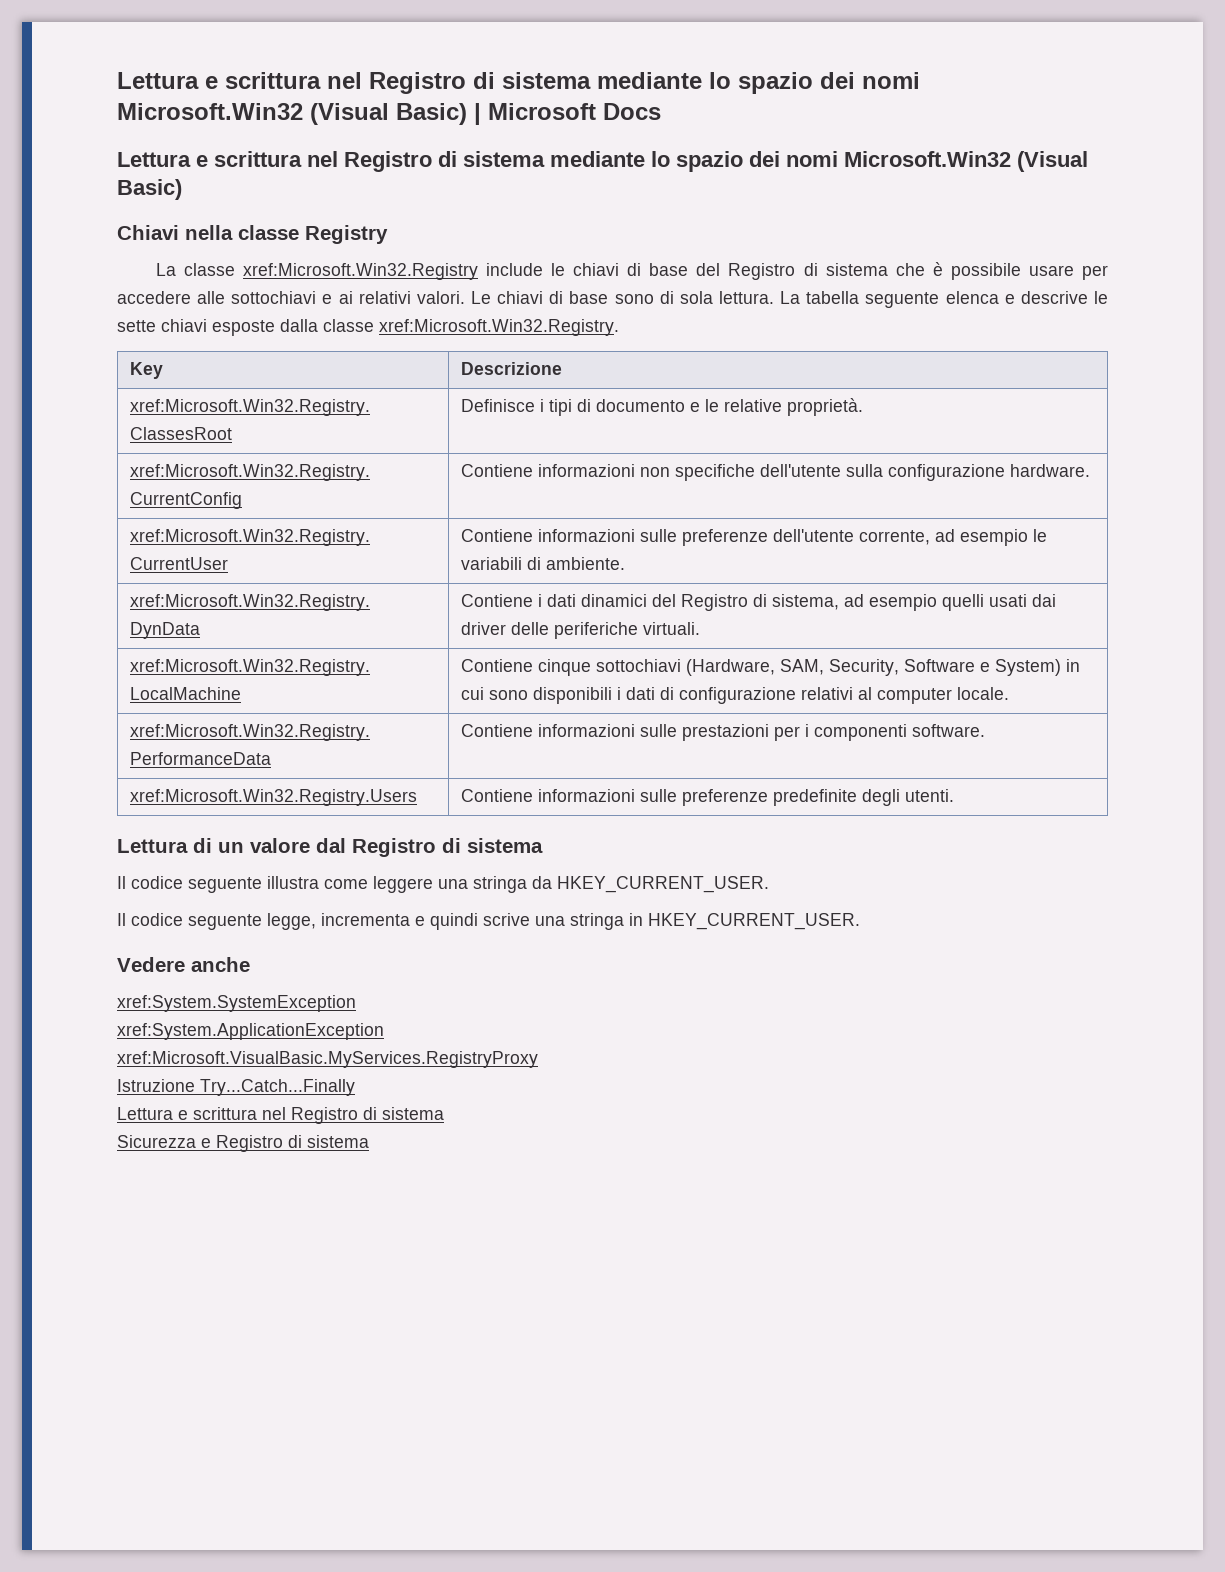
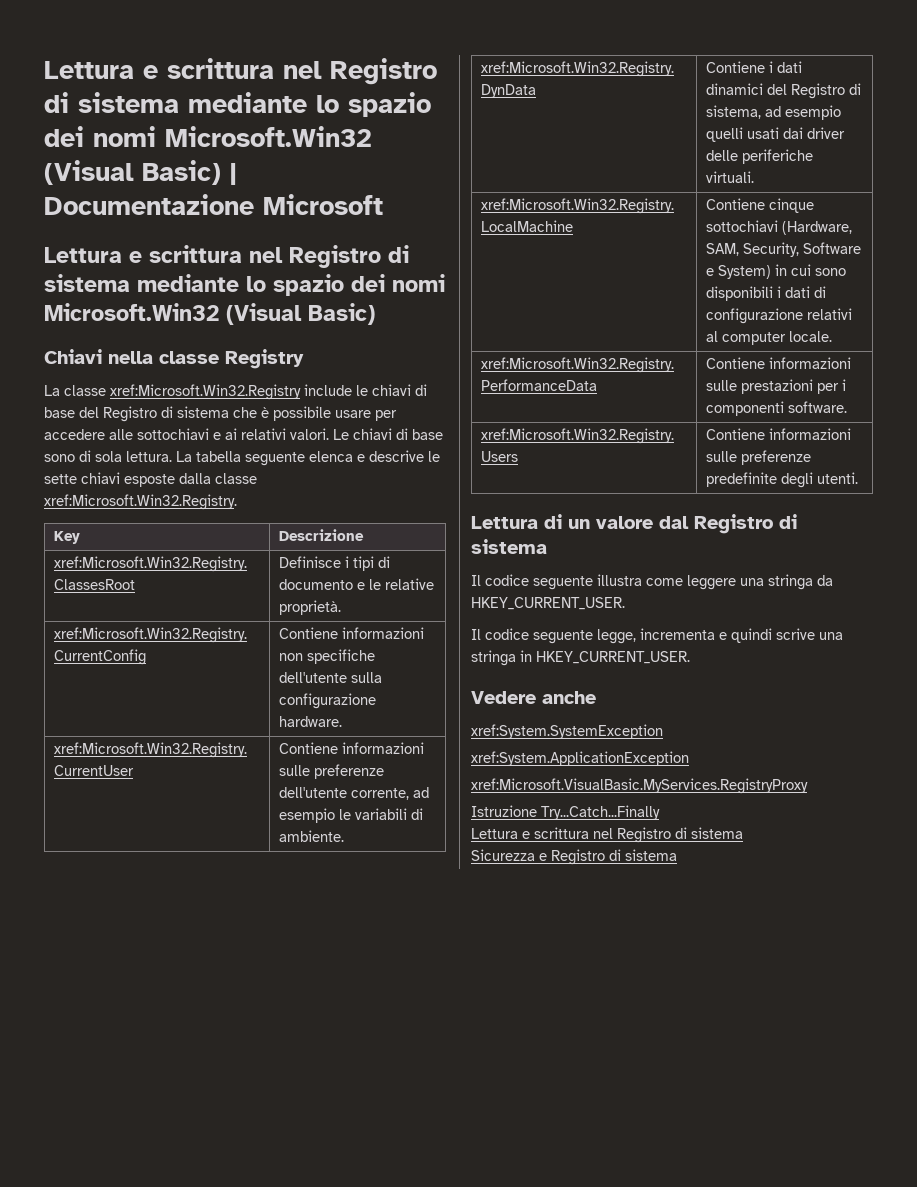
(481, 114) none -> [44,194,254,215] Documentazione
[603,103,661,120] Docs -> (383, 204) none

